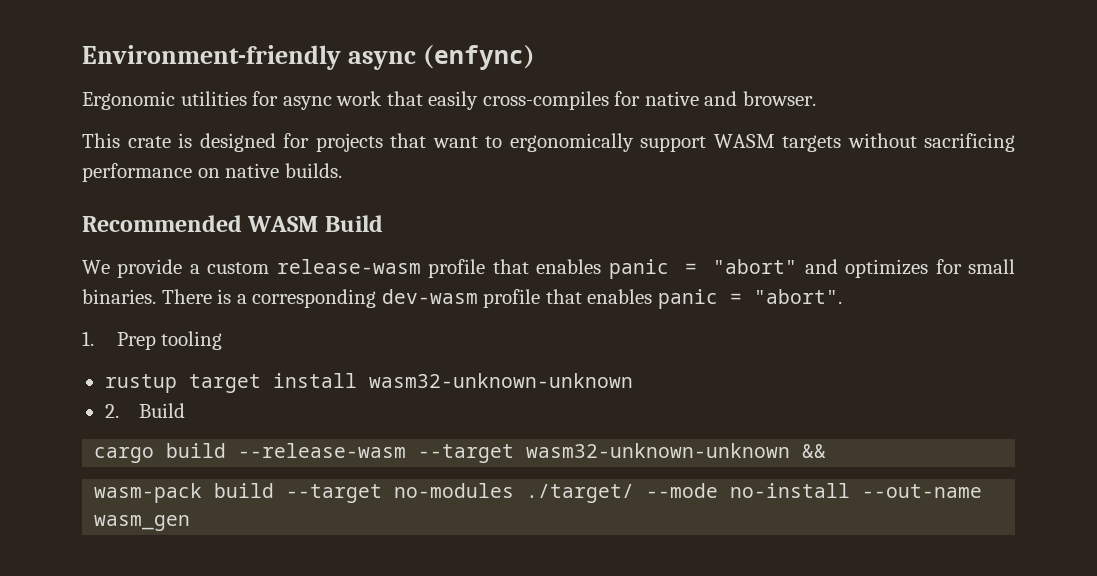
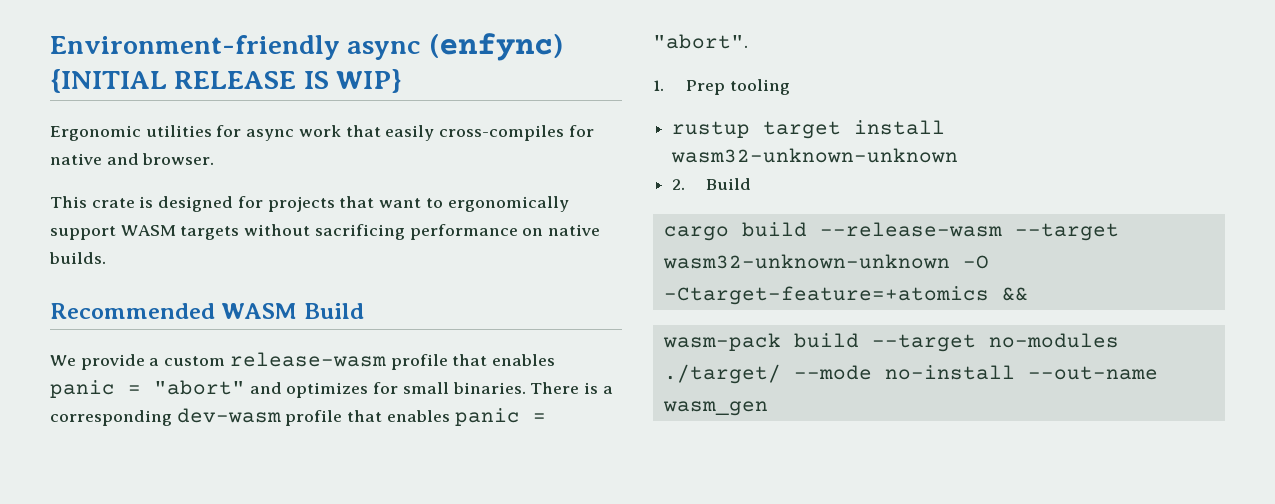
(536, 57) none -> [50,69,403,93] {INITIAL RELEASE IS WIP}
(791, 450) none -> [962,255,989,269] [663,286,989,305] -O -Ctarget-feature=+atomics

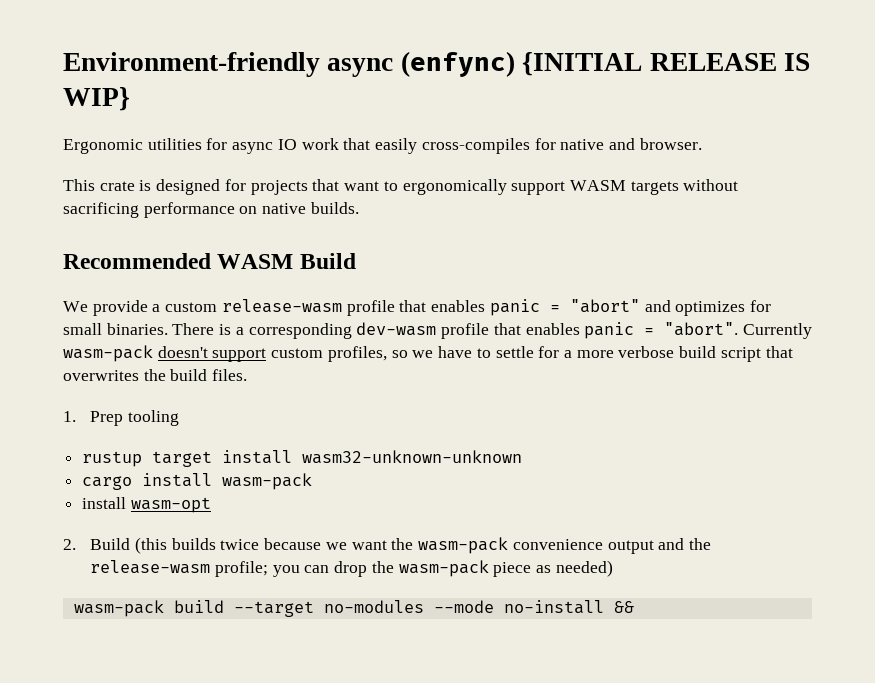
(295, 135) none -> [277,139,297,150] IO
(748, 41) none -> [742,323,812,339] [63,345,793,362] [63,369,248,381] Currently wasm-pack doesn't support custom profiles, so we have to settle for a more verbose build script that overwrites the build files.
[672,178,751,190] [663,222,1119,241] [662,254,989,269] [663,286,1028,305] 2. Build // cargo build --release-wasm --target wasm32-unknown-unknown -O -Ctarget-feature=+atomics && -> [82,473,313,490] [82,497,211,513] [63,537,712,554] [90,560,613,577] cargo install wasm-pack // install wasm-opt // 2. Build (this builds twice because we want the wasm-pack convenience output and the release-wasm profile; you can drop the wasm-pack piece as needed)
[663,364,781,384] ./target/ -> (424, 606) none
[1027,366,1158,380] [662,401,768,416] --out-name wasm_gen -> [613,601,634,613] &&

